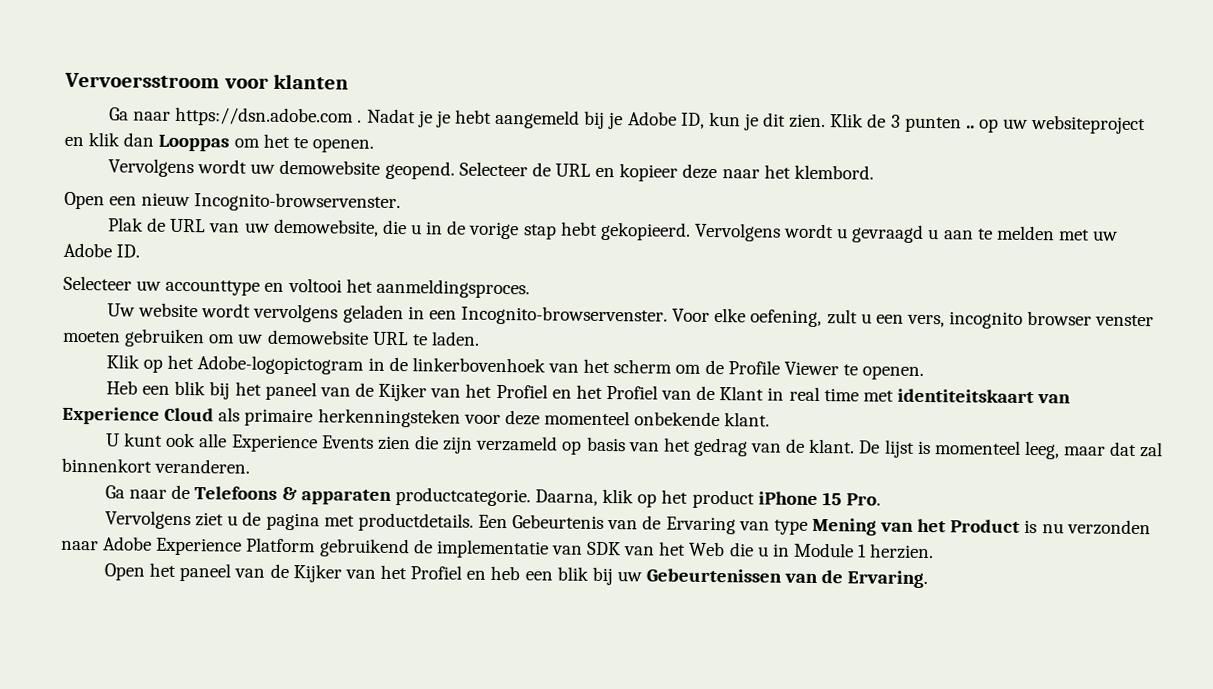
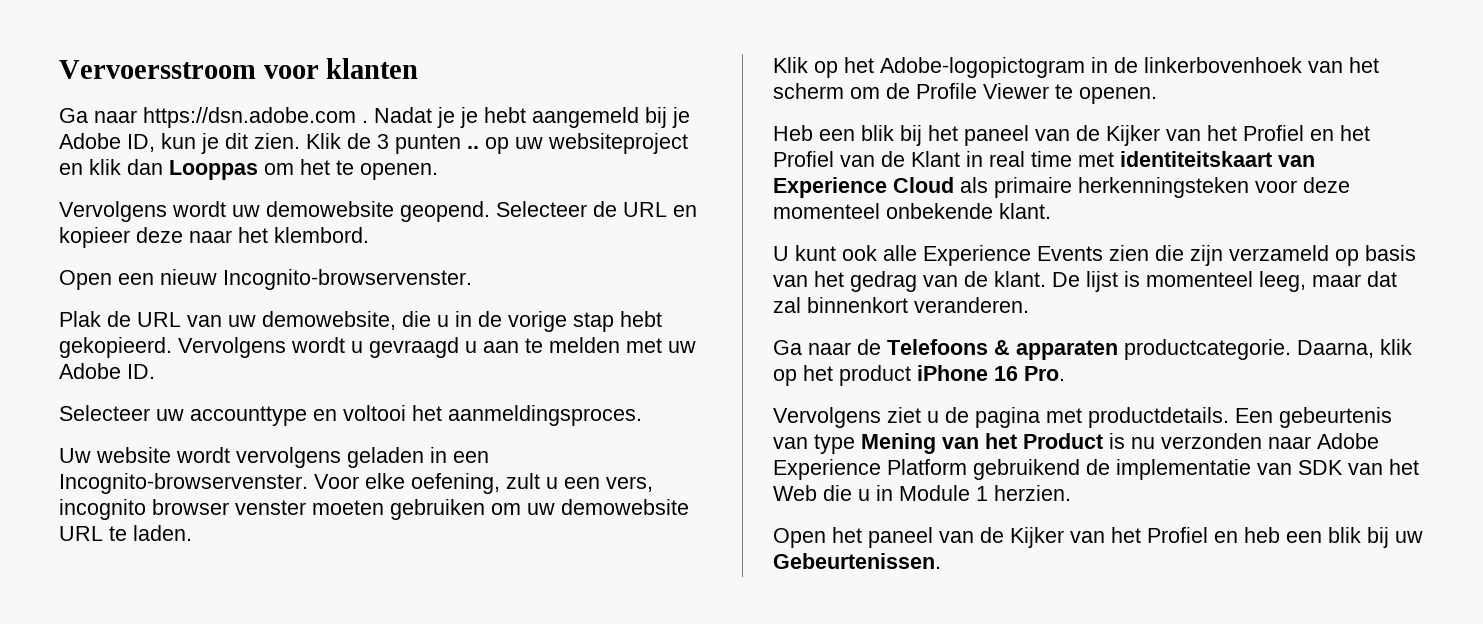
[821,492,842,506] 15 -> [994,366,1018,381] 16
[512,514,736,535] Gebeurtenis van de Ervaring -> [1279,407,1392,428] gebeurtenis
[646,568,929,589] Gebeurtenissen van de Ervaring. -> [773,553,941,569] Gebeurtenissen.

